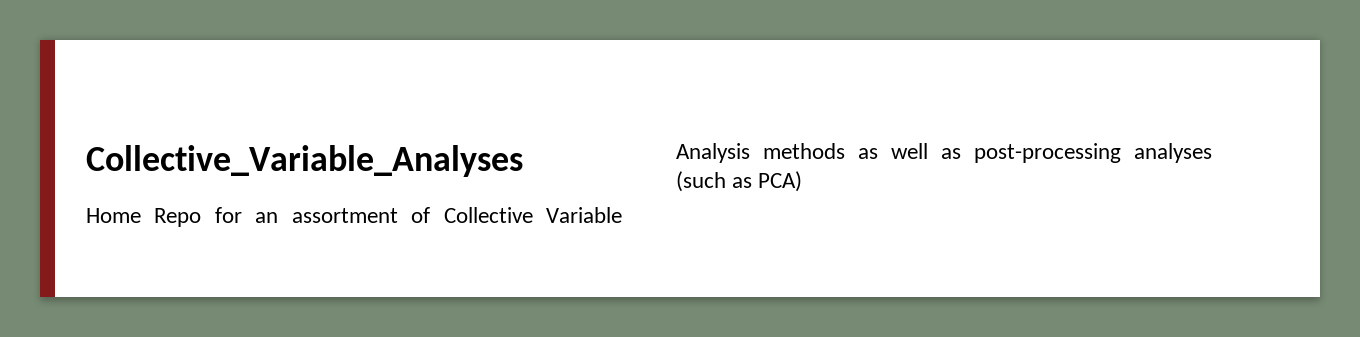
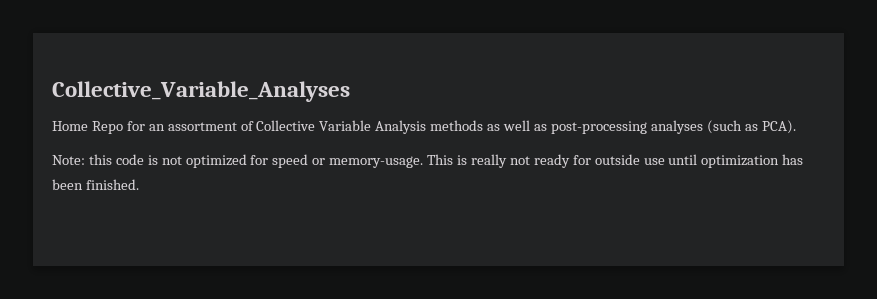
[758,171,803,192] PCA) -> [761,120,796,134] [52,154,804,168] [52,179,139,190] PCA). // Note: this code is not optimized for speed or memory-usage. This is really not ready for outside use until optimization has been finished.

